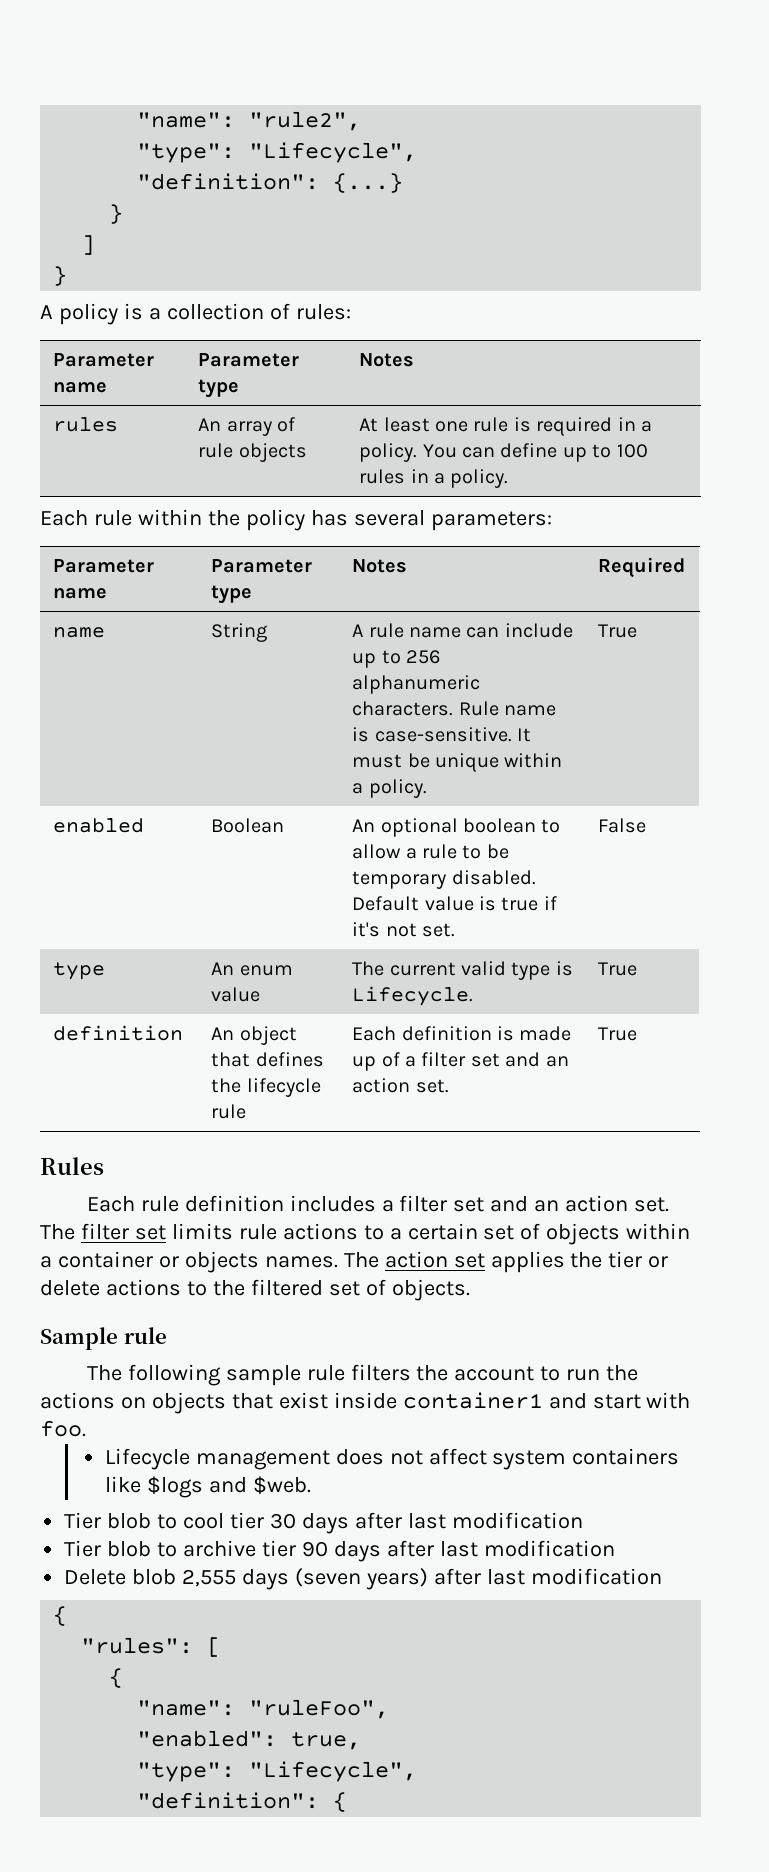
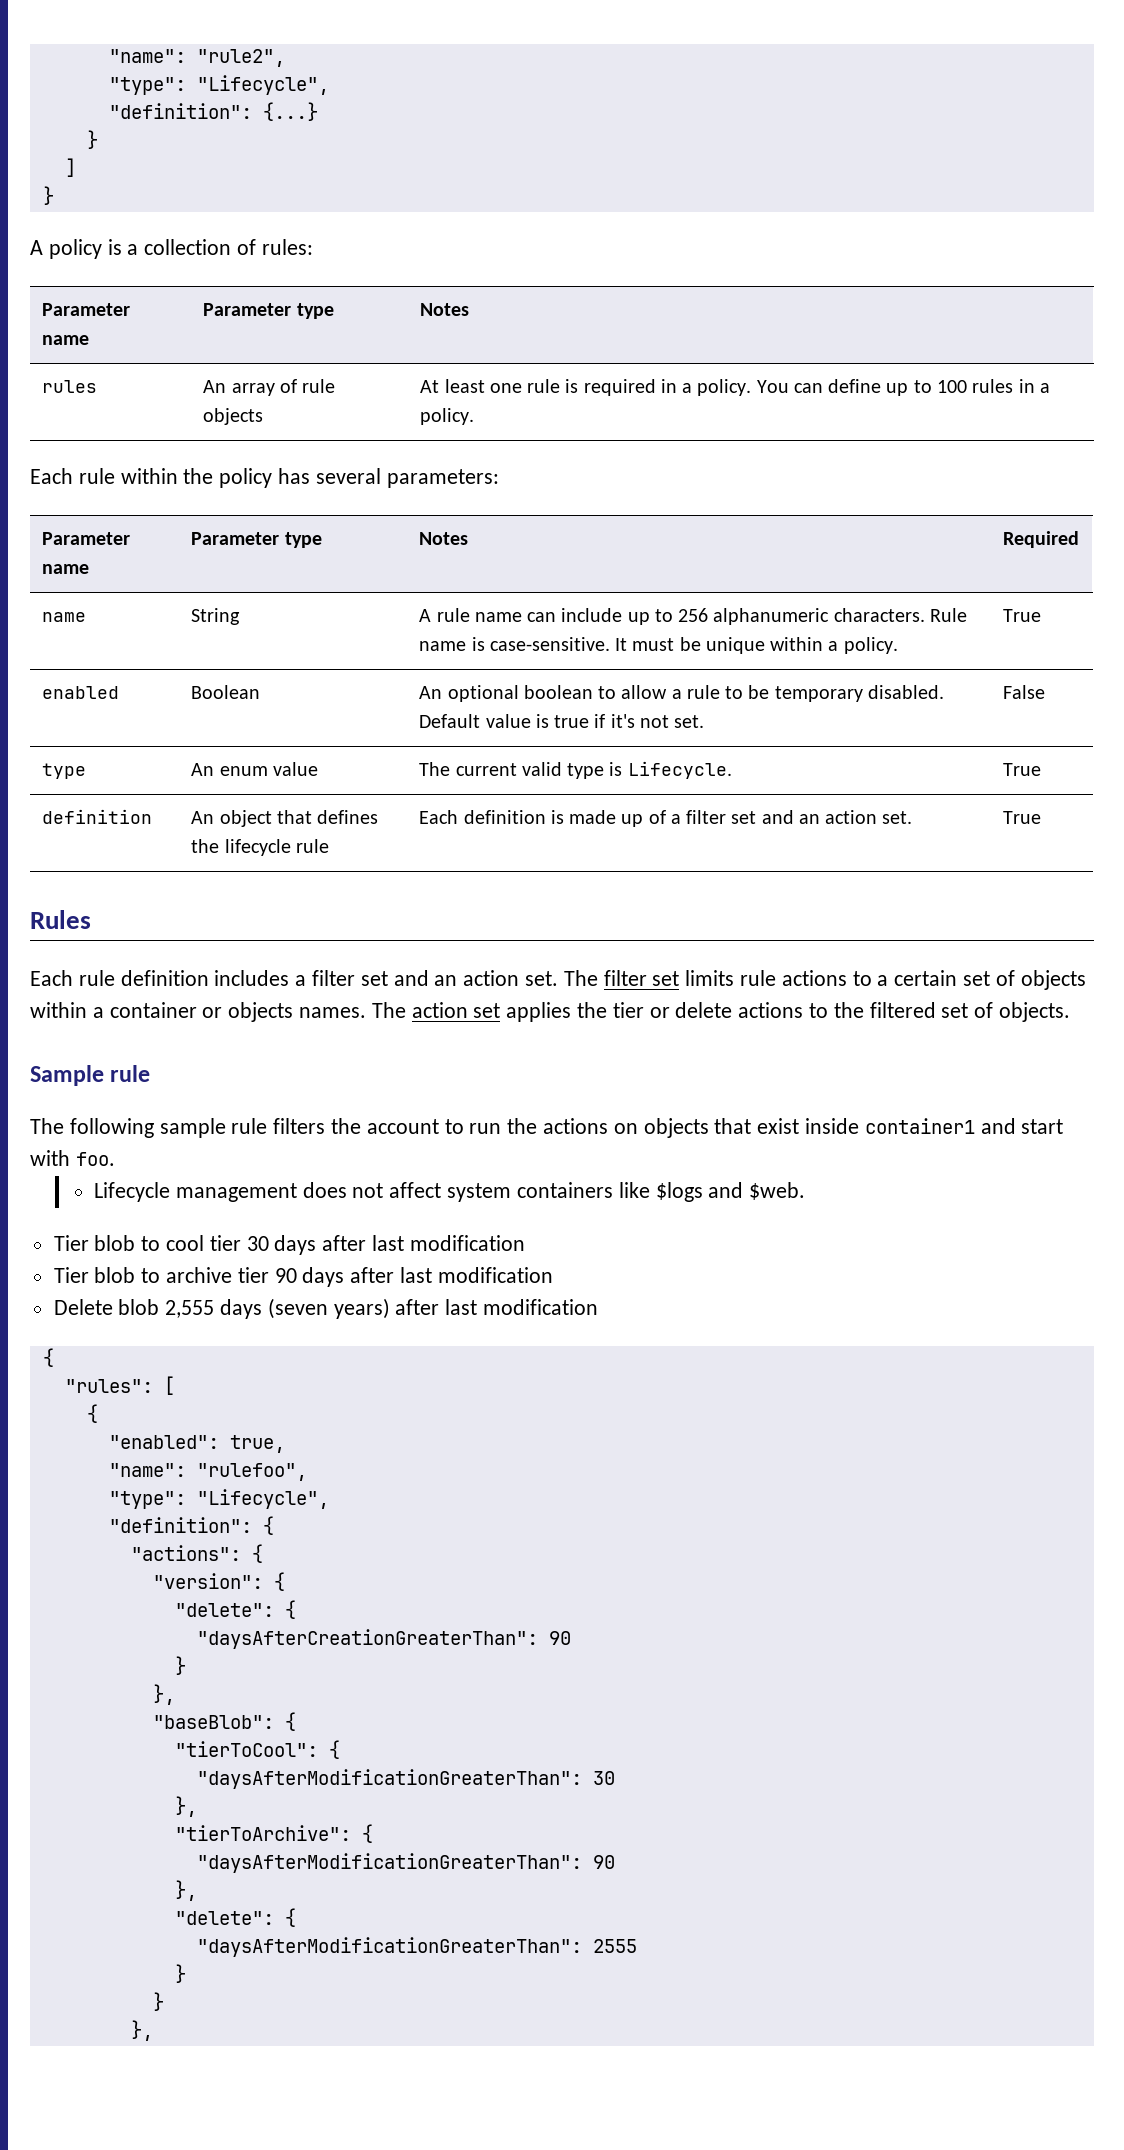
[137,1699,390,1719] // "name": "ruleFoo", -> (98, 1413) none
(362, 1741) none -> [108,1463,307,1481] // "name": "rulefoo",
(348, 1802) none -> [130,1544,263,1563] [152,1572,285,1591] [174,1600,296,1619] [196,1629,571,1649] [174,1656,186,1675] [152,1684,175,1705] [152,1712,296,1731] [174,1740,340,1759] [196,1769,615,1789] [174,1796,197,1817] [174,1824,373,1843] [196,1853,615,1873] [174,1880,197,1901] [174,1908,296,1927] [196,1937,637,1957] [174,1964,186,1983] [152,1992,164,2011] [130,2020,153,2041] // "actions": { // "version": { // "delete": { // "daysAfterCreationGreaterThan": 90 // } // }, // "baseBlob": { // "tierToCool": { // "daysAfterModificationGreaterThan": 30 // }, // "tierToArchive": { // "daysAfterModificationGreaterThan": 90 // }, // "delete": { // "daysAfterModificationGreaterThan": 2555 // } // } // },

